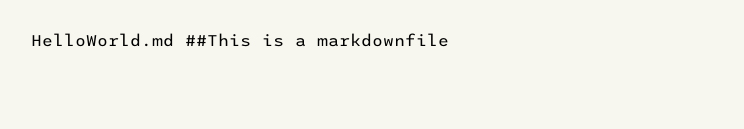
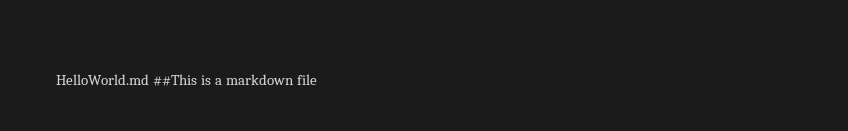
[317,33,449,47] markdownfile -> [225,74,317,85] markdown file

